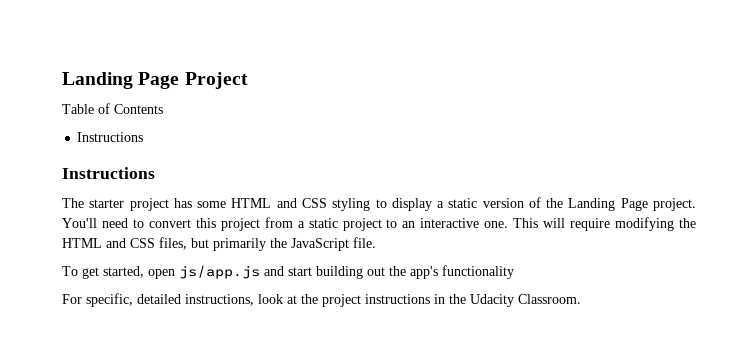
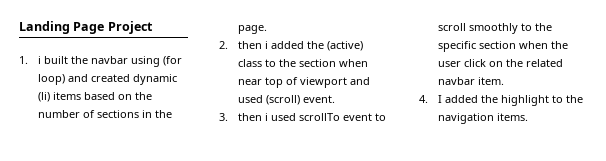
[62,103,163,114] [77,132,144,142] [62,167,155,179] [62,197,696,211] [62,217,697,231] [62,237,376,251] [62,265,514,279] [62,293,581,307] Table of Contents // Instructions // Instructions // The starter project has some HTML and CSS styling to display a static version of the Landing Page project. You'll need to convert this project from a static project to an interactive one. This will require modifying the HTML and CSS files, but primarily the JavaScript file. // To get started, open js/app.js and start building out the app's functionality // For specific, detailed instructions, look at the project instructions in the Udacity Classroom. -> [19,56,183,67] [38,74,178,85] [38,92,153,102] [38,110,173,118] [238,25,268,34] [219,41,364,51] [238,59,369,67] [238,77,371,88] [238,95,336,105] [219,113,387,121] [438,23,553,34] [438,41,569,52] [438,59,564,67] [438,77,505,85] [419,95,584,106] [438,113,529,124] 1. i built the navbar using (for loop) and created dynamic (li) items based on the number of sections in the page. // 2. then i added the (active) class to the section when near top of viewport and used (scroll) event. // 3. then i used scrollTo event to scroll smoothly to the specific section when the user click on the related navbar item. // 4. I added the highlight to the navigation items.

